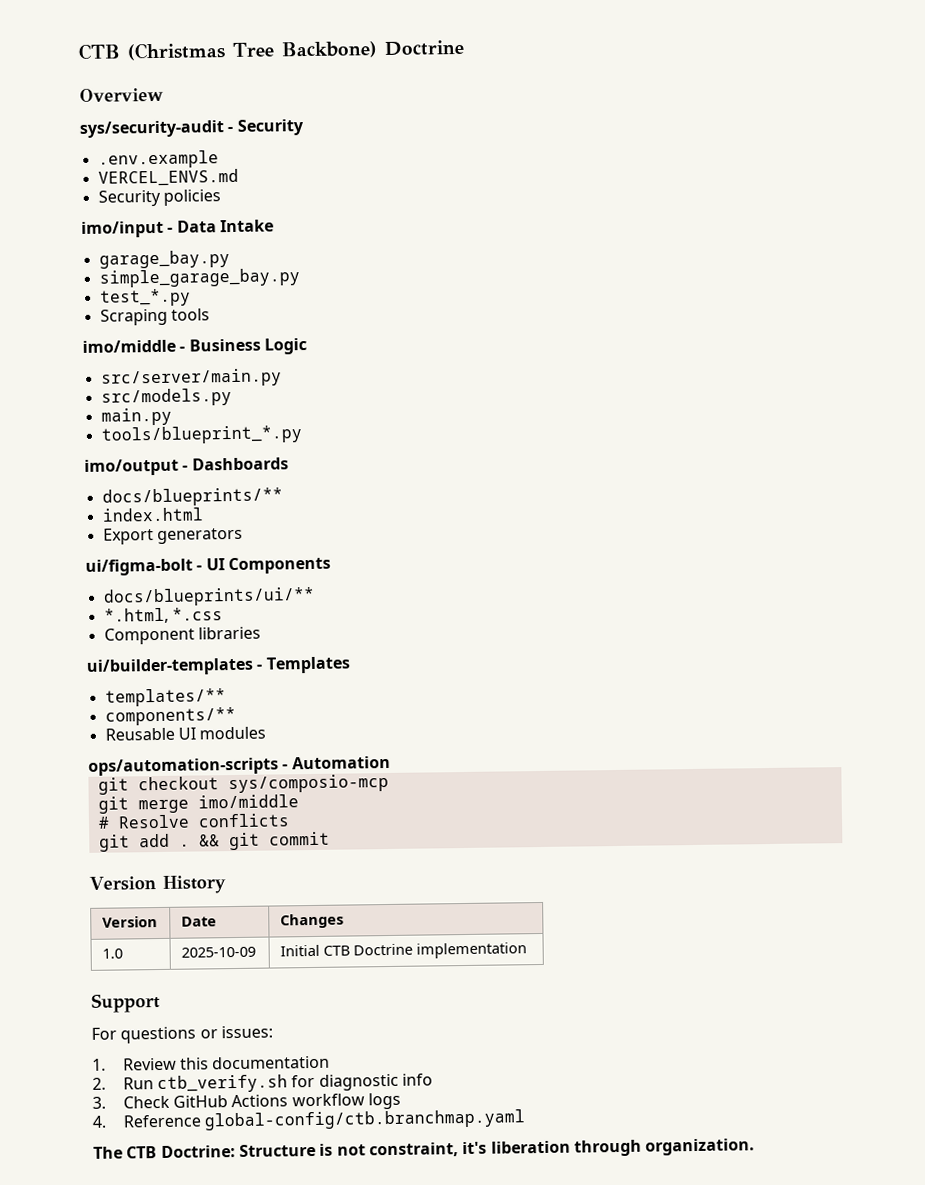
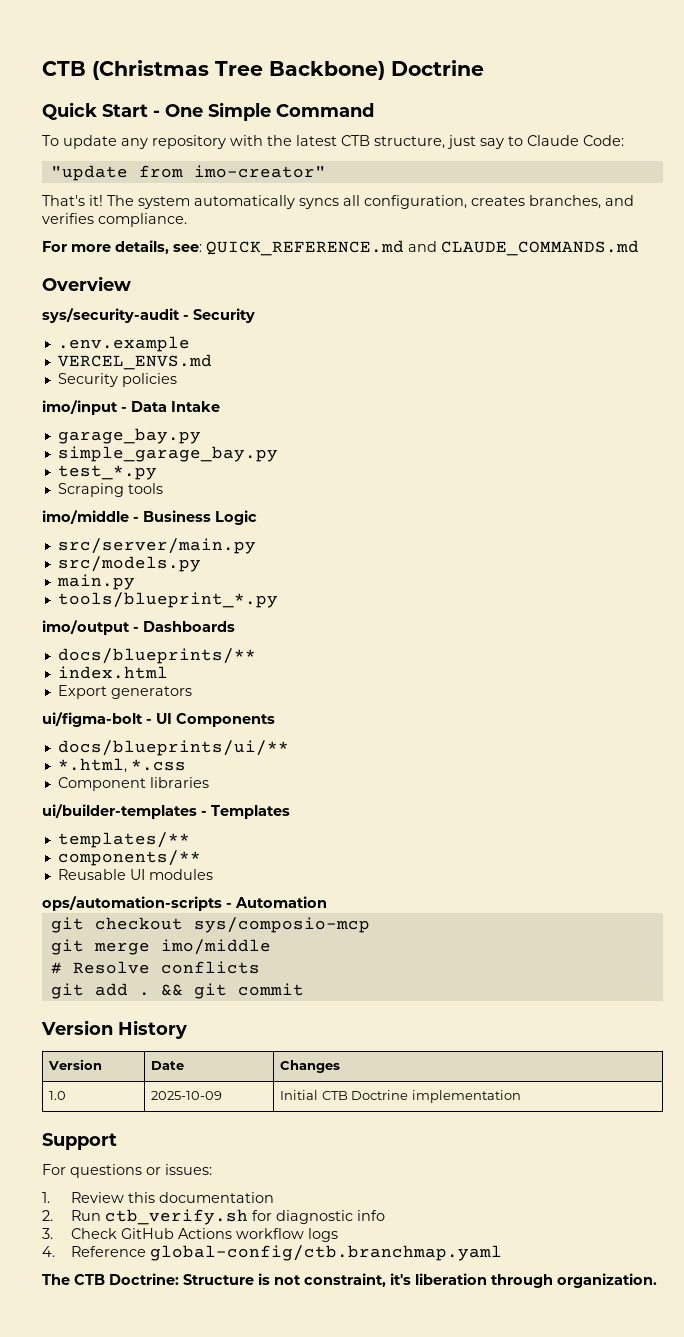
(464, 47) none -> [42,102,374,121] [42,135,624,149] [50,165,326,181] [42,195,634,209] [42,213,187,227] [42,240,639,256] // Quick Start - One Simple Command // To update any repository with the latest CTB structure, just say to Claude Code: // "update from imo-creator" // That's it! The system automatically syncs all configuration, creates branches, and verifies compliance. // For more details, see: QUICK_REFERENCE.md and CLAUDE_COMMANDS.md

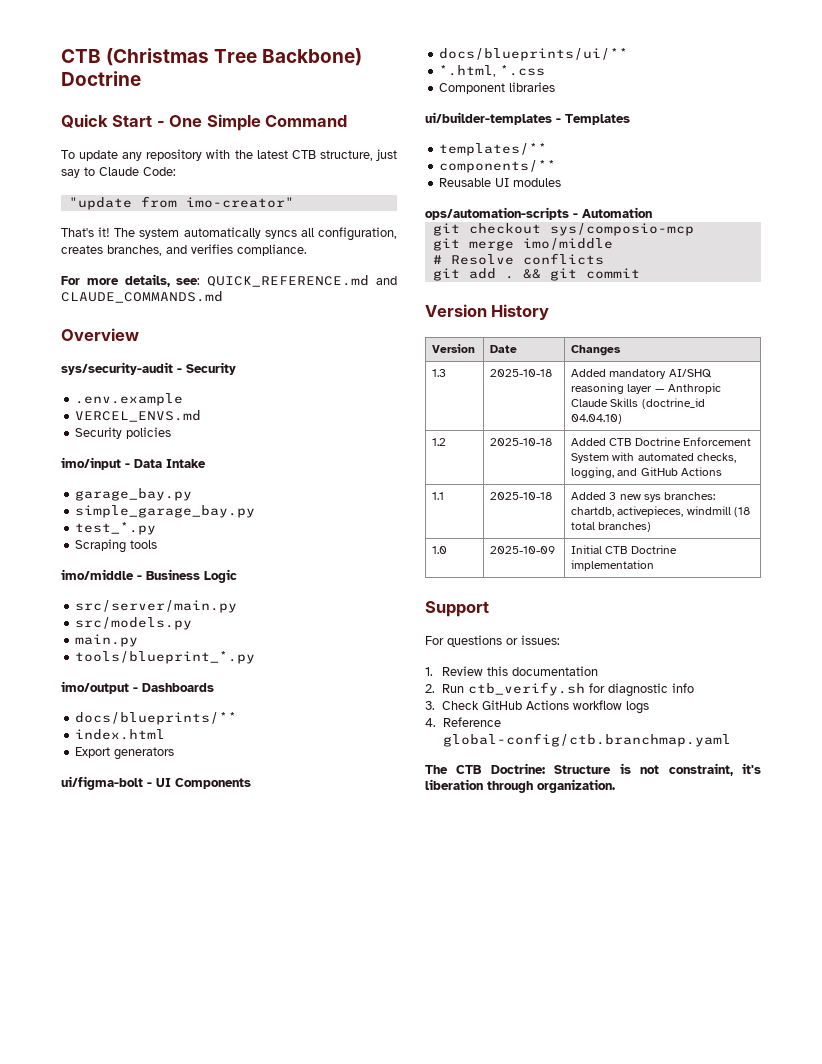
(341, 1066) none -> [432,369,447,377] [490,369,553,377] [571,369,712,379] [571,383,721,394] [571,398,705,409] [571,414,623,424] [432,438,447,446] [490,438,553,446] [571,437,751,446] [571,452,736,463] [571,467,722,478] [432,492,445,500] [490,492,553,500] [571,492,715,502] [571,506,750,517] [571,522,652,532] // 1.3 | 2025-10-18 | Added mandatory AI/SHQ reasoning layer — Anthropic Claude Skills (doctrine_id 04.04.10) // 1.2 | 2025-10-18 | Added CTB Doctrine Enforcement System with automated checks, logging, and GitHub Actions // 1.1 | 2025-10-18 | Added 3 new sys branches: chartdb, activepieces, windmill (18 total branches)

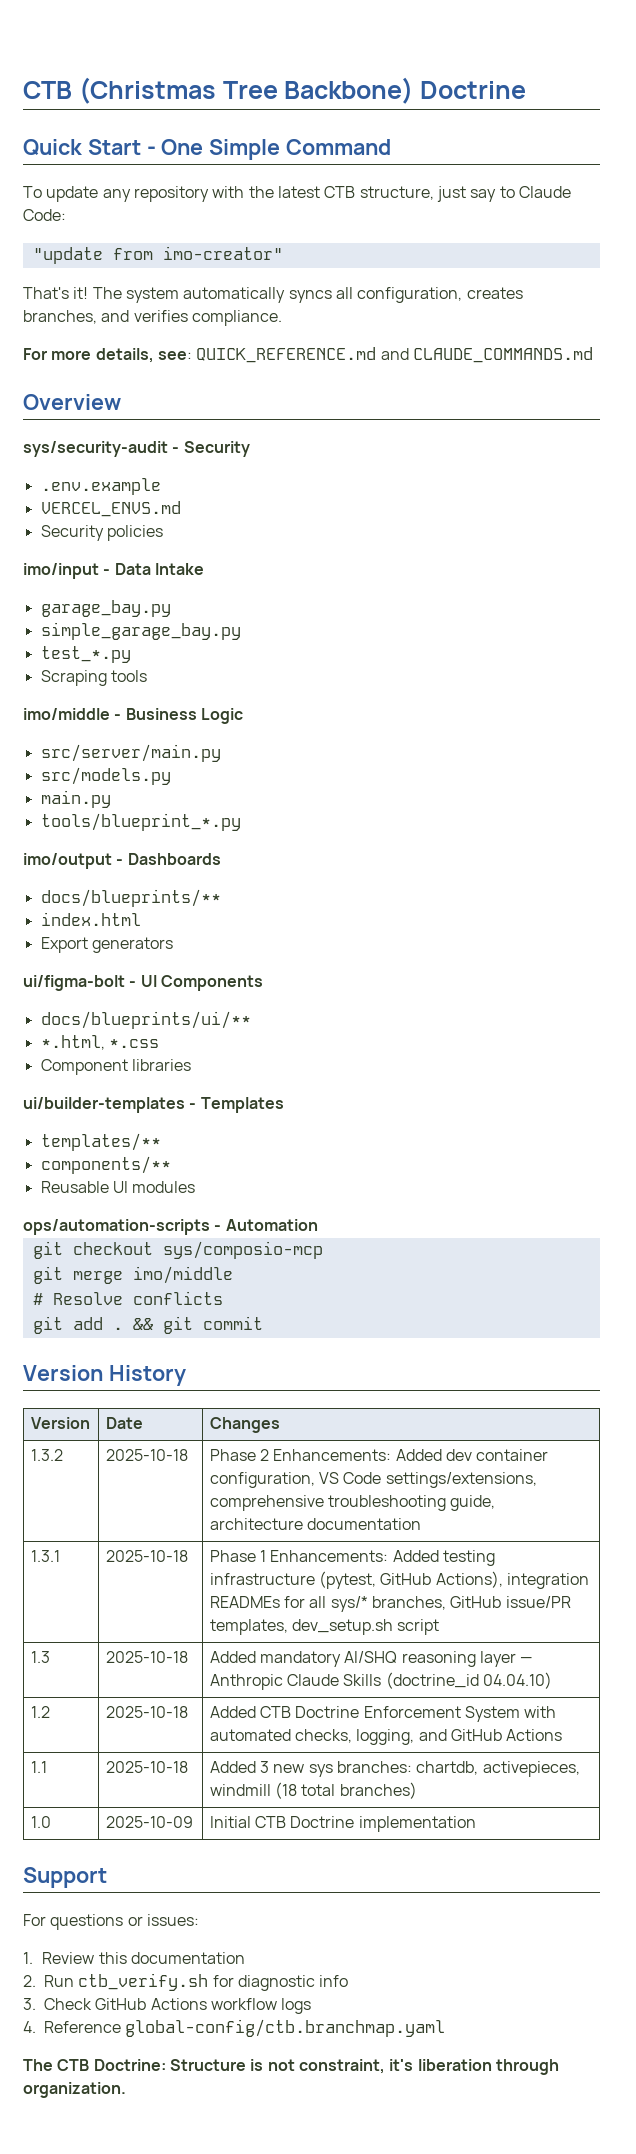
(622, 350) none -> [30,1449,63,1461] [105,1449,188,1461] [209,1449,549,1461] [209,1472,537,1488] [209,1495,496,1511] [209,1518,422,1530] [30,1550,60,1562] [105,1550,188,1562] [209,1550,496,1566] [209,1571,590,1589] [209,1596,571,1612] [209,1619,440,1635] // 1.3.2 | 2025-10-18 | Phase 2 Enhancements: Added dev container configuration, VS Code settings/extensions, comprehensive troubleshooting guide, architecture documentation // 1.3.1 | 2025-10-18 | Phase 1 Enhancements: Added testing infrastructure (pytest, GitHub Actions), integration READMEs for all sys/* branches, GitHub issue/PR templates, dev_setup.sh script

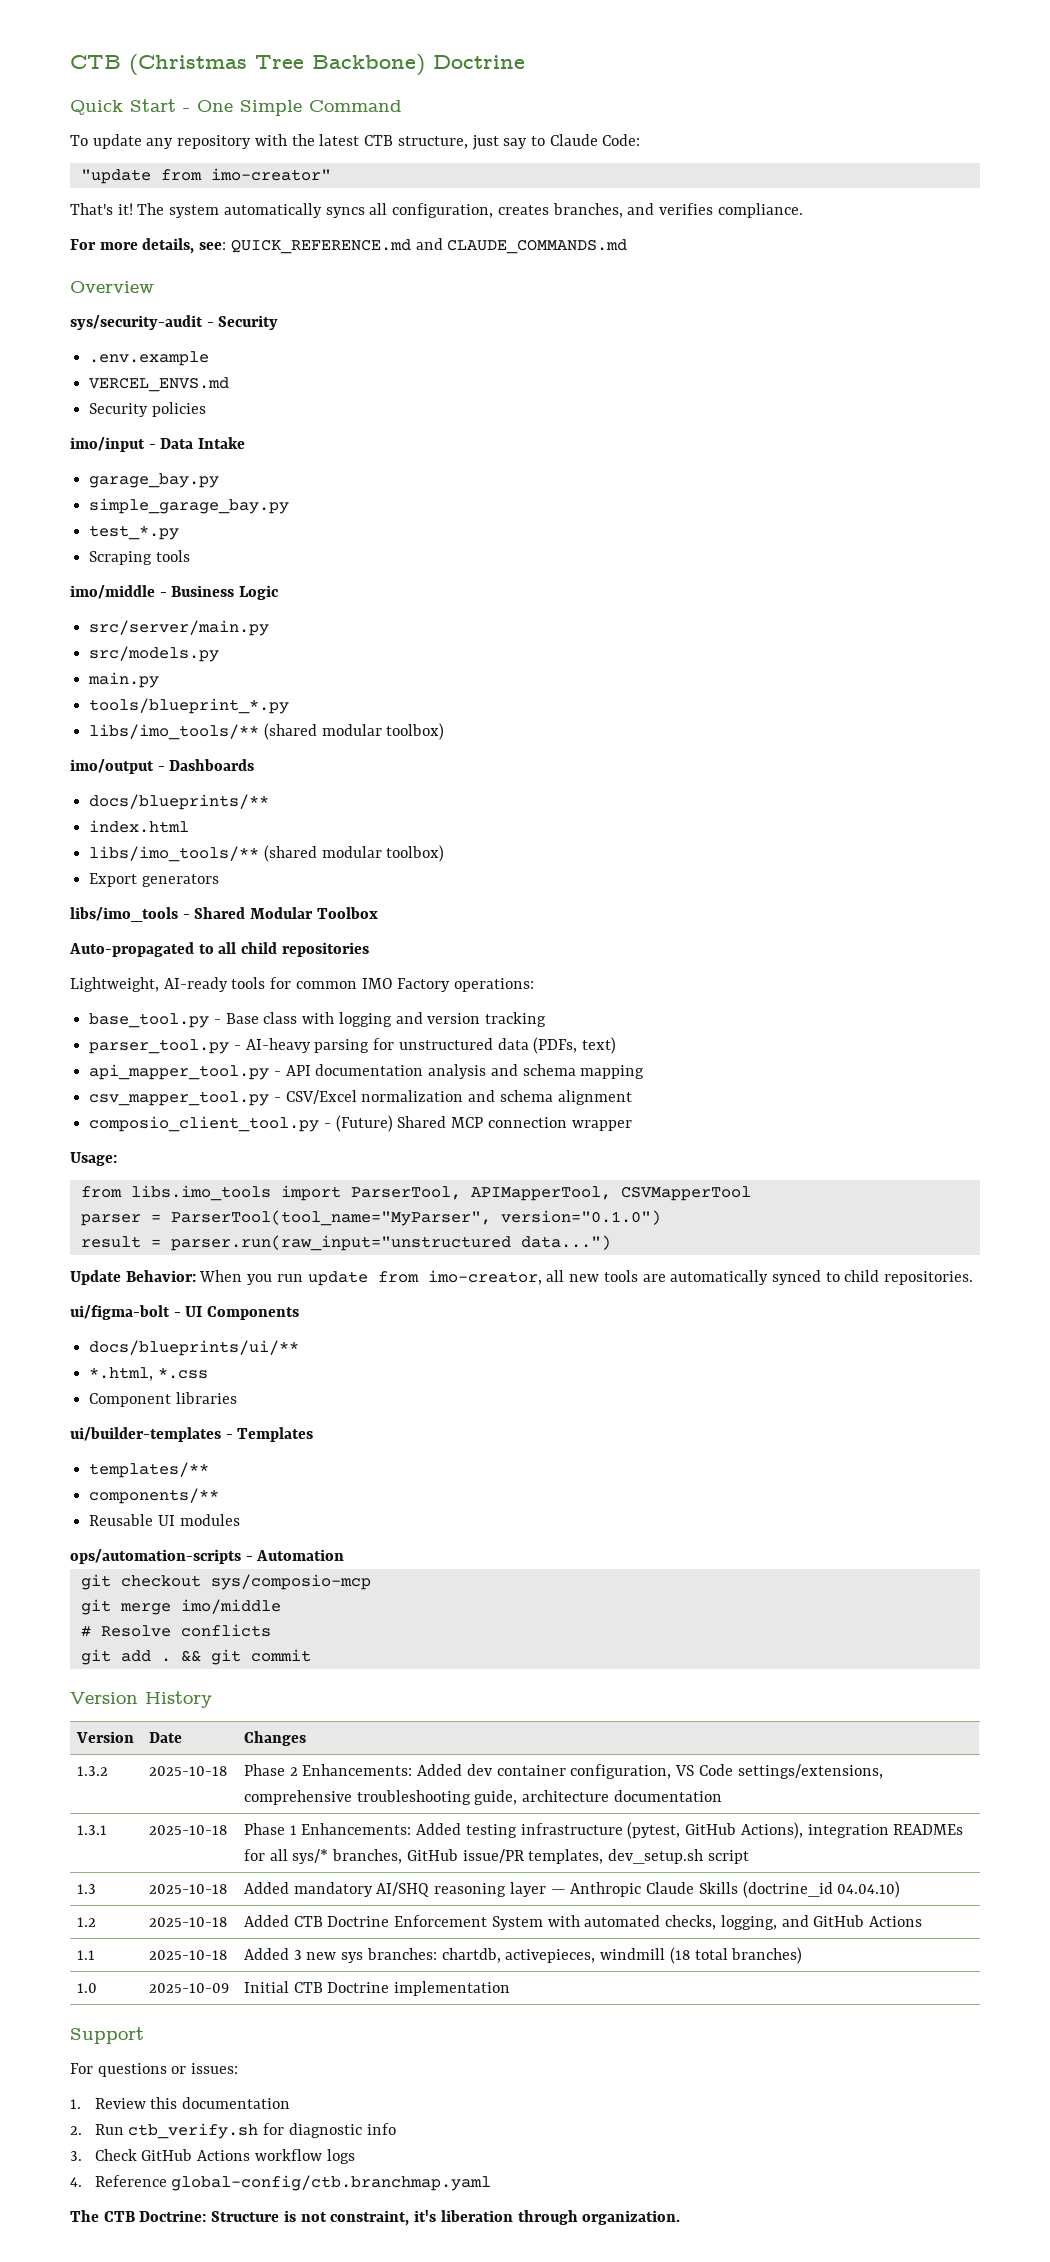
(241, 822) none -> [89,723,445,740] // libs/imo_tools/** (shared modular toolbox)
[40,937,173,953] Export generators -> [89,845,445,862] [89,873,219,887] [70,907,378,922] [69,942,369,957] [70,977,535,992] [89,1012,547,1028] [89,1037,617,1054] [89,1064,645,1080] [89,1090,632,1106] [89,1115,632,1132] [70,1152,117,1166] [80,1185,751,1201] [80,1210,661,1226] [80,1235,611,1251] [70,1270,974,1286] libs/imo_tools/** (shared modular toolbox) // Export generators // libs/imo_tools - Shared Modular Toolbox // Auto-propagated to all child repositories // Lightweight, AI-ready tools for common IMO Factory operations: // base_tool.py - Base class with logging and version tracking // parser_tool.py - AI-heavy parsing for unstructured data (PDFs, text) // api_mapper_tool.py - API documentation analysis and schema mapping // csv_mapper_tool.py - CSV/Excel normalization and schema alignment // composio_client_tool.py - (Future) Shared MCP connection wrapper // Usage: // from libs.imo_tools import ParserTool, APIMapperTool, CSVMapperTool // parser = ParserTool(tool_name="MyParser", version="0.1.0") // result = parser.run(raw_input="unstructured data...") // Update Behavior: When you run update from imo-creator, all new tools are automatically synced to child repositories.

